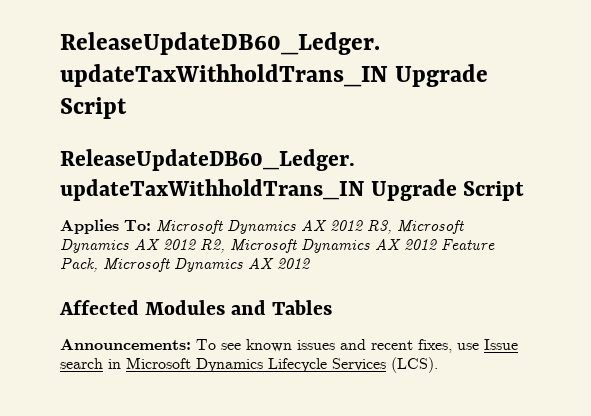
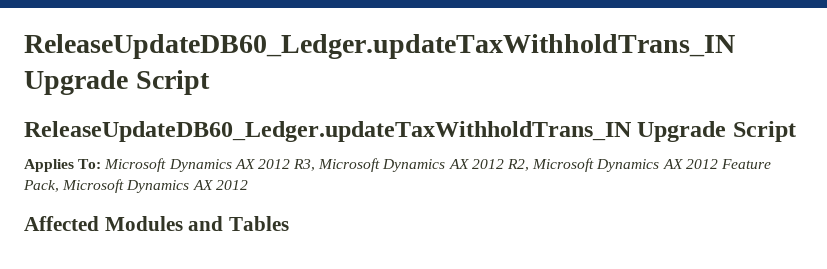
[60,339,518,353] [60,357,438,373] // Announcements: To see known issues and recent fixes, use Issue search in Microsoft Dynamics Lifecycle Services (LCS). -> (290, 223) none

